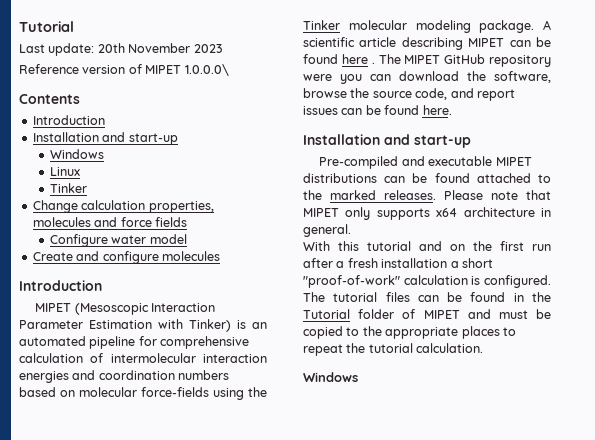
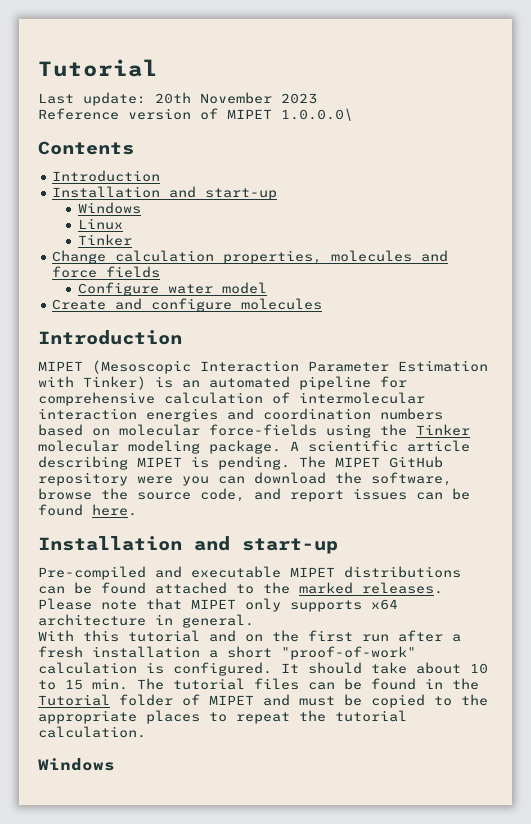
[509,37,551,47] [303,54,375,64] can be found here . -> [191,456,290,470] is pending.
(551, 281) none -> [281,662,488,674] [38,678,128,690] It should take about 10 to 15 min.

